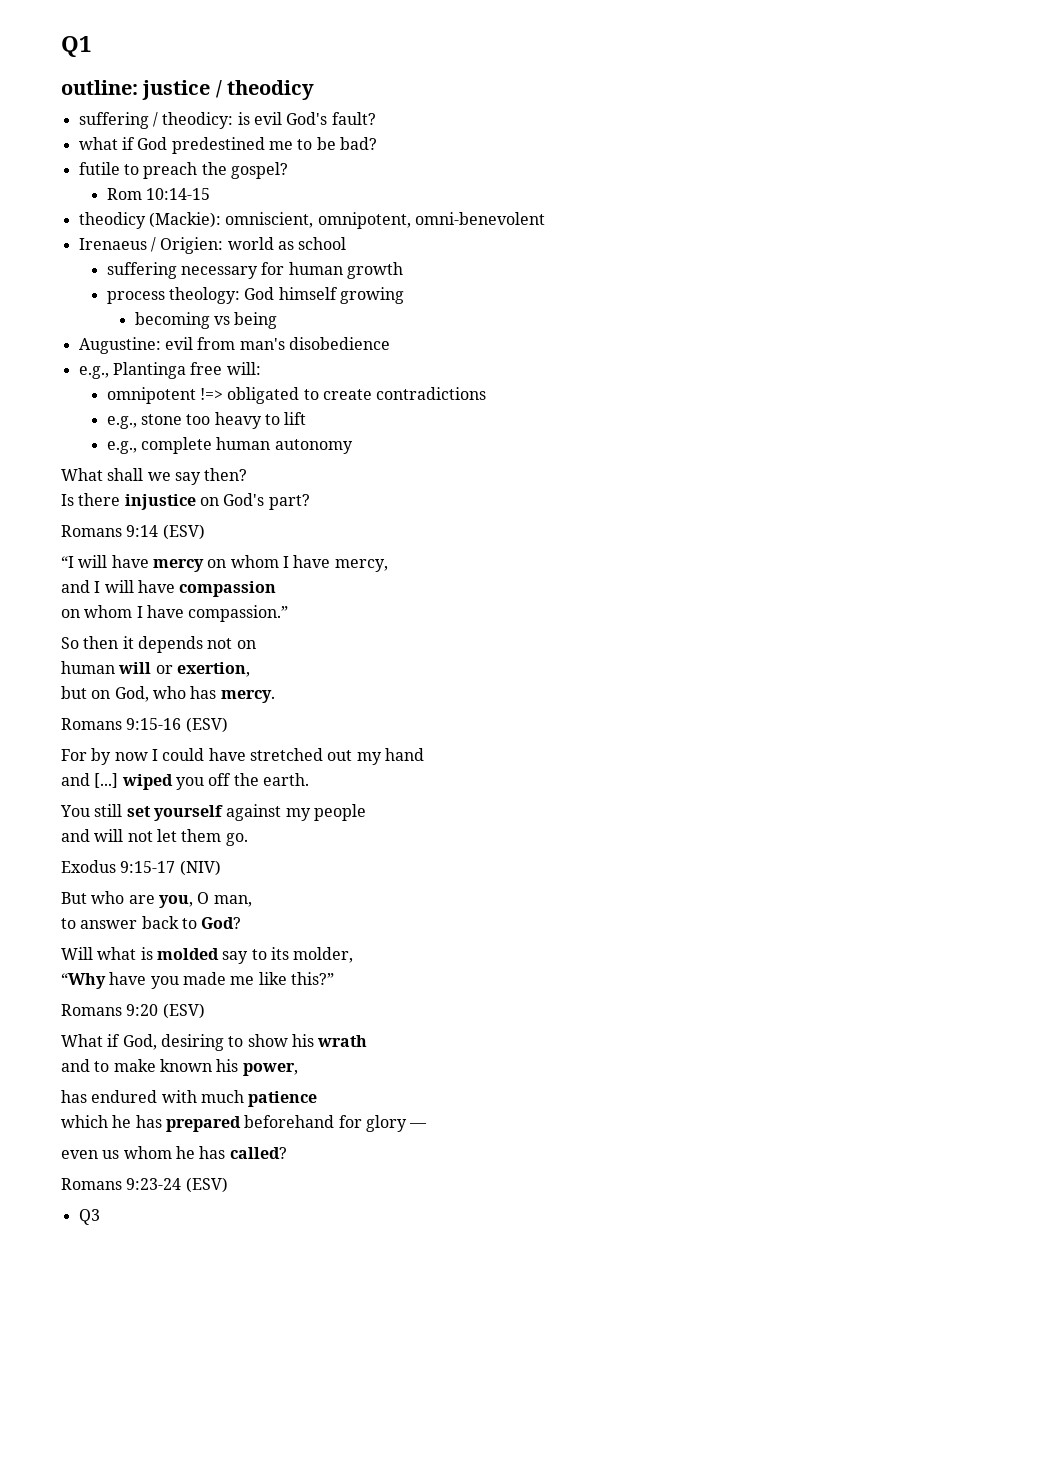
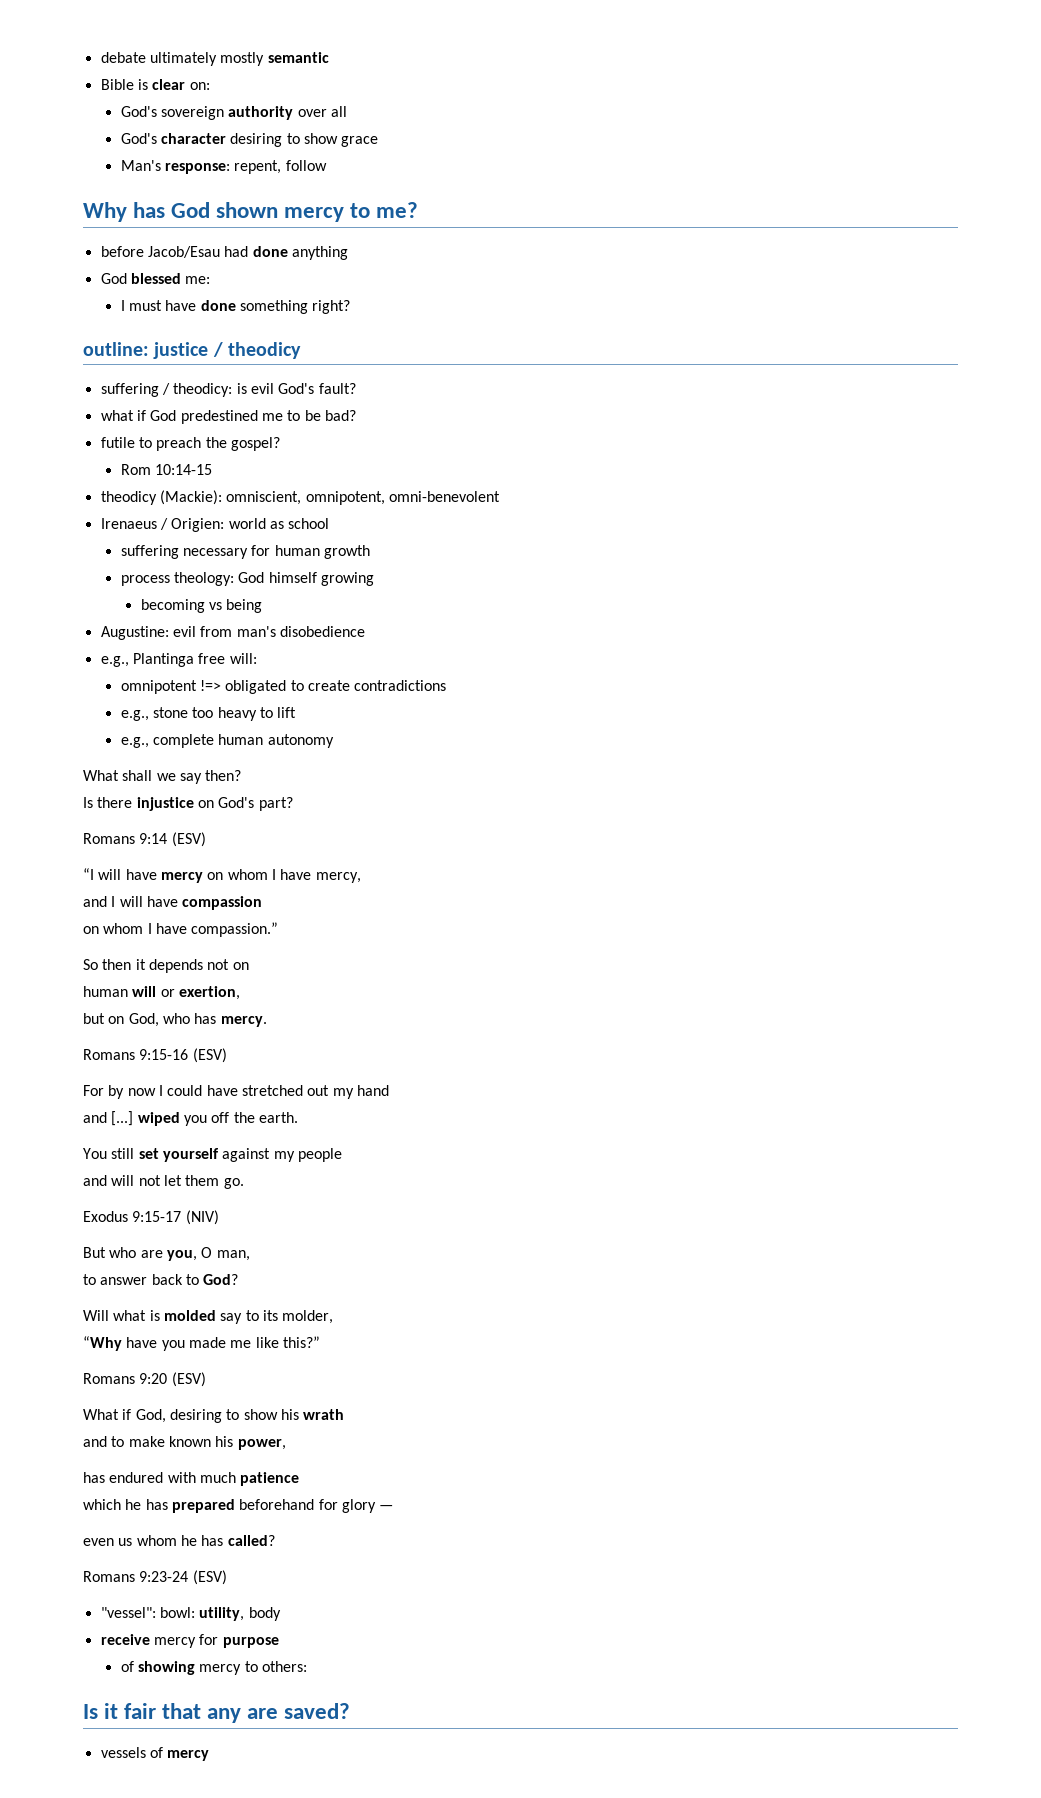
[61,36,92,57] Q1 -> [100,52,329,66] [100,79,210,90] [120,106,347,120] [120,133,379,147] [120,160,327,174] [83,202,419,222] [100,246,348,260] [100,273,211,284] [120,300,351,314] debate ultimately mostly semantic // Bible is clear on: // God's sovereign authority over all // God's character desiring to show grace // Man's response: repent, follow // Why has God shown mercy to me? // before Jacob/Esau had done anything // God blessed me: // I must have done something right?
[78,1209,100,1225] Q3 -> [100,1607,281,1621] [100,1634,279,1648] [120,1661,307,1675] [83,1703,351,1723] [100,1747,210,1761] "vessel": bowl: utility, body // receive mercy for purpose // of showing mercy to others: // Is it fair that any are saved? // vessels of mercy

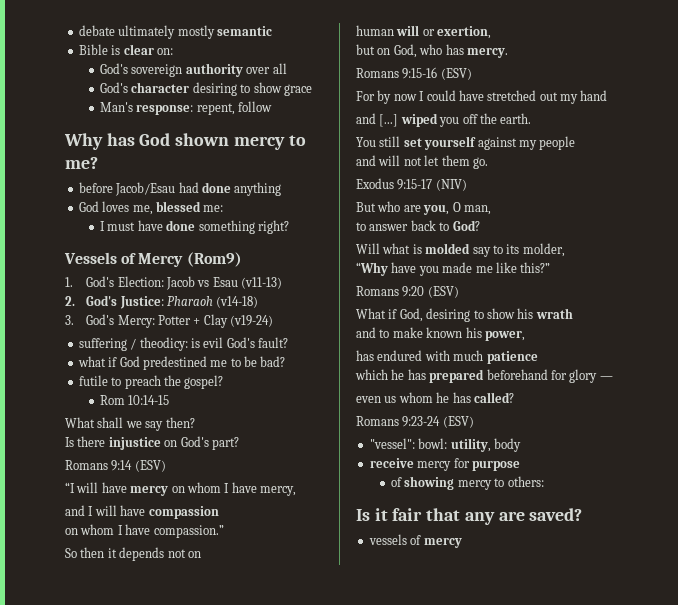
(127, 278) none -> [102,201,153,215] loves me,
[83,342,302,359] outline: justice / theodicy -> [64,252,242,267] [65,276,283,290] [65,295,259,309] [65,314,274,328] Vessels of Mercy (Rom9) // 1. God's Election: Jacob vs Esau (v11-13) // 2. God's Justice: Pharaoh (v14-18) // 3. God's Mercy: Potter + Clay (v19-24)
[100,490,500,505] [100,518,330,532] [120,545,370,559] [120,572,374,586] [140,599,263,613] [100,626,365,640] [100,653,257,667] [120,680,447,694] [120,707,297,721] [120,734,334,748] // theodicy (Mackie): omniscient, omnipotent, omni-benevolent // Irenaeus / Origien: world as school // suffering necessary for human growth // process theology: God himself growing // becoming vs being // Augustine: evil from man's disobedience // e.g., Plantinga free will: // omnipotent !=> obligated to create contradictions // e.g., stone too heavy to lift // e.g., complete human autonomy -> (170, 400) none

